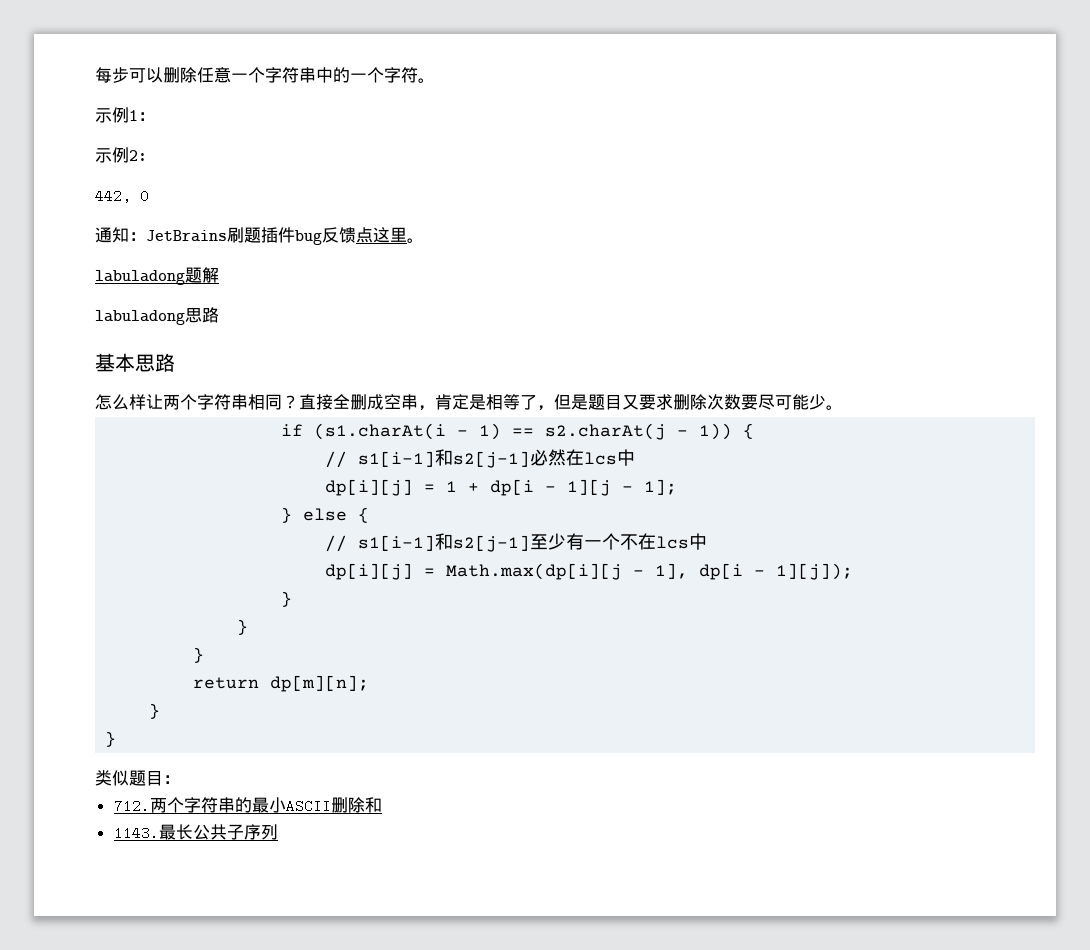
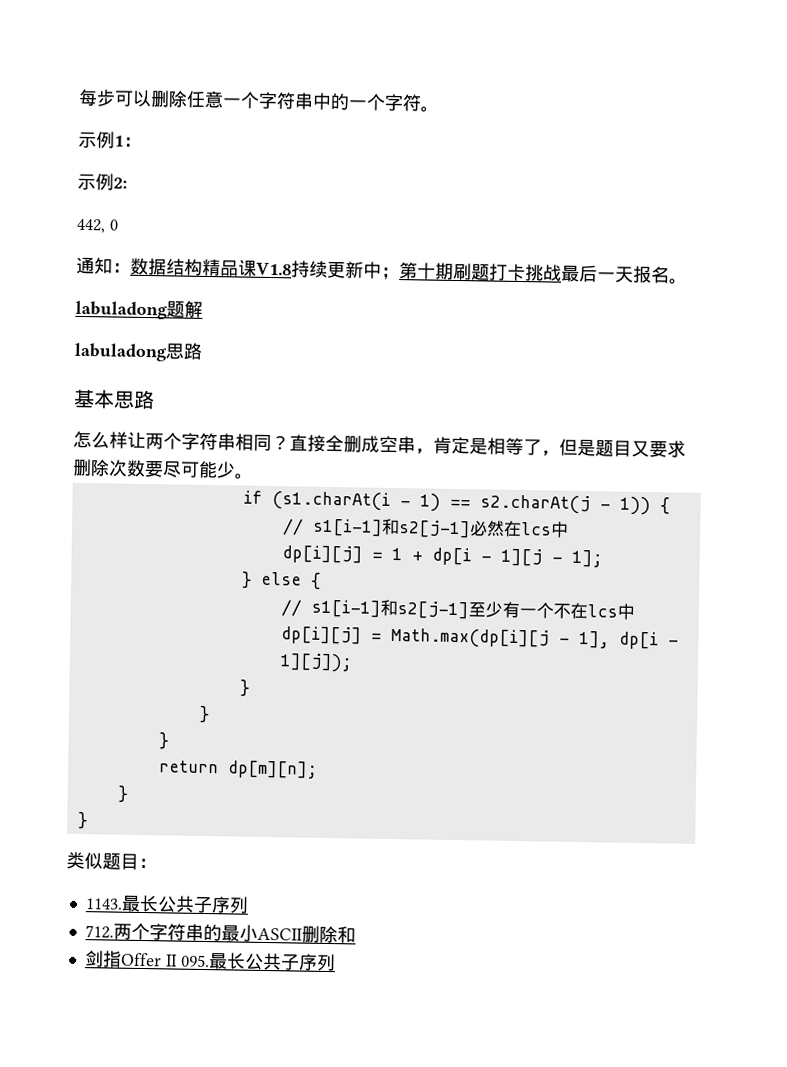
[146,227,407,245] JetBrains刷题插件bug反馈点这里 -> [130,257,670,284] 数据结构精品课V1.8持续更新中；第十期刷题打卡挑战最后一天报名
(180, 779) none -> [84,894,249,914] // 1143.最长公共子序列
[113,826,159,840] 1143. -> [83,950,210,968] 剑指Offer II 095.

